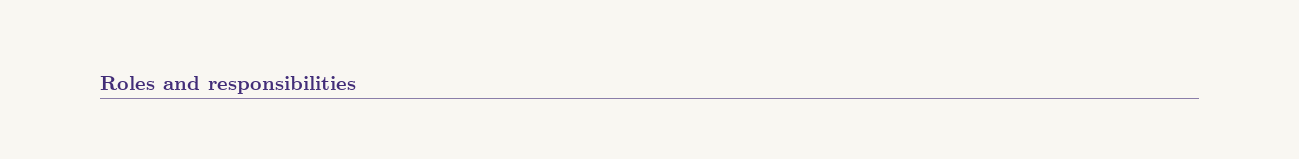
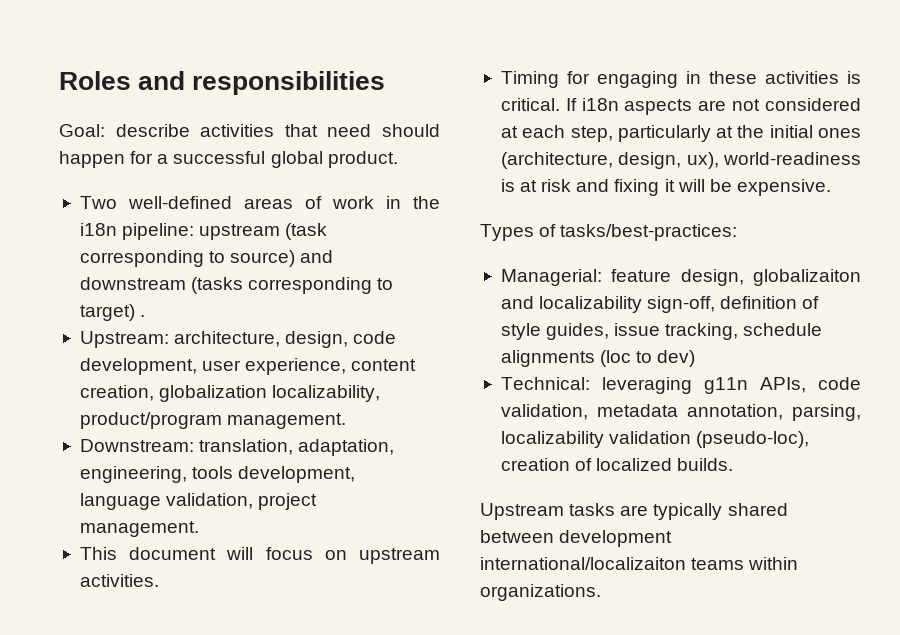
(356, 85) none -> [59,124,441,137] [59,151,398,168] [79,196,440,209] [79,223,328,240] [79,250,334,267] [79,277,394,294] [79,304,146,321] [79,331,397,348] [79,358,417,375] [79,385,381,402] [79,412,347,429] [79,439,395,456] [79,466,356,483] [79,493,318,510] [79,521,199,537] [79,547,441,564] [79,574,159,587] [500,71,861,88] [500,98,862,115] [500,125,861,142] [500,152,861,169] [500,179,831,196] [480,224,738,241] [500,269,861,286] [500,296,820,313] [500,323,823,340] [500,350,696,367] [500,377,862,394] [500,404,861,421] [500,431,810,448] [500,458,734,471] [480,503,788,520] [480,530,673,547] [480,557,799,570] [480,584,601,601] // Goal: describe activities that need should happen for a successful global product. // Two well-defined areas of work in the i18n pipeline: upstream (task corresponding to source) and downstream (tasks corresponding to target) . // Upstream: architecture, design, code development, user experience, content creation, globalization localizability, product/program management. // Downstream: translation, adaptation, engineering, tools development, language validation, project management. // This document will focus on upstream activities. // Timing for engaging in these activities is critical. If i18n aspects are not considered at each step, particularly at the initial ones (architecture, design, ux), world-readiness is at risk and fixing it will be expensive. // Types of tasks/best-practices: // Managerial: feature design, globalizaiton and localizability sign-off, definition of style guides, issue tracking, schedule alignments (loc to dev) // Technical: leveraging g11n APIs, code validation, metadata annotation, parsing, localizability validation (pseudo-loc), creation of localized builds. // Upstream tasks are typically shared between development international/localizaiton teams within organizations.

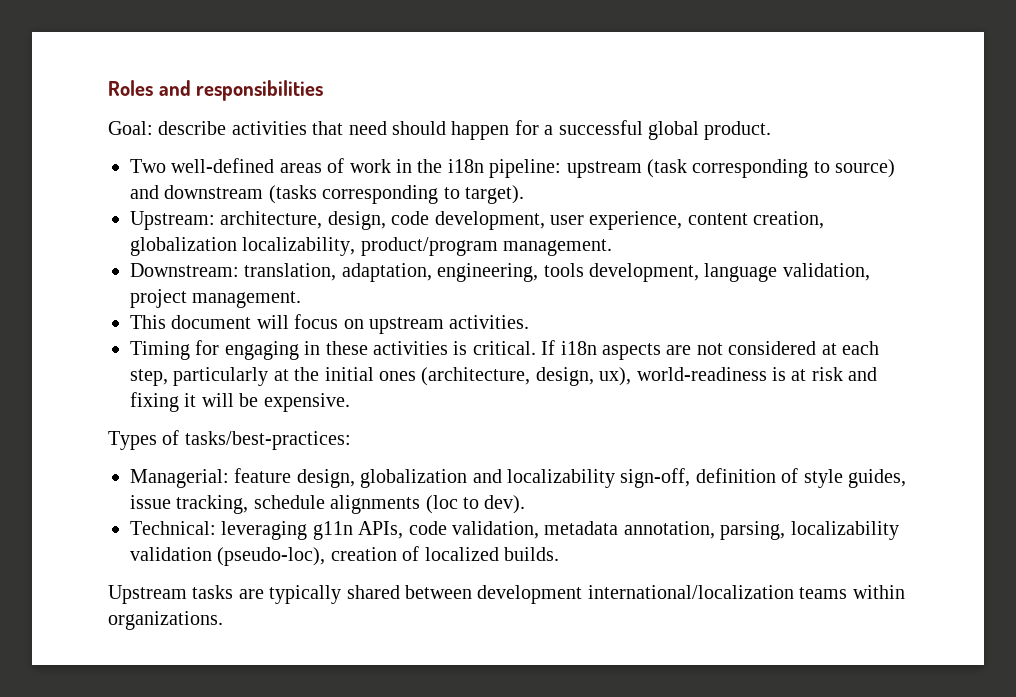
[79,304,146,321] target) . -> [465,185,524,204] target).
[753,269,861,286] globalizaiton -> [360,469,468,488] globalization
[657,350,696,367] dev) -> [484,495,526,514] dev).
[480,557,686,570] international/localizaiton -> [587,585,794,599] international/localization

